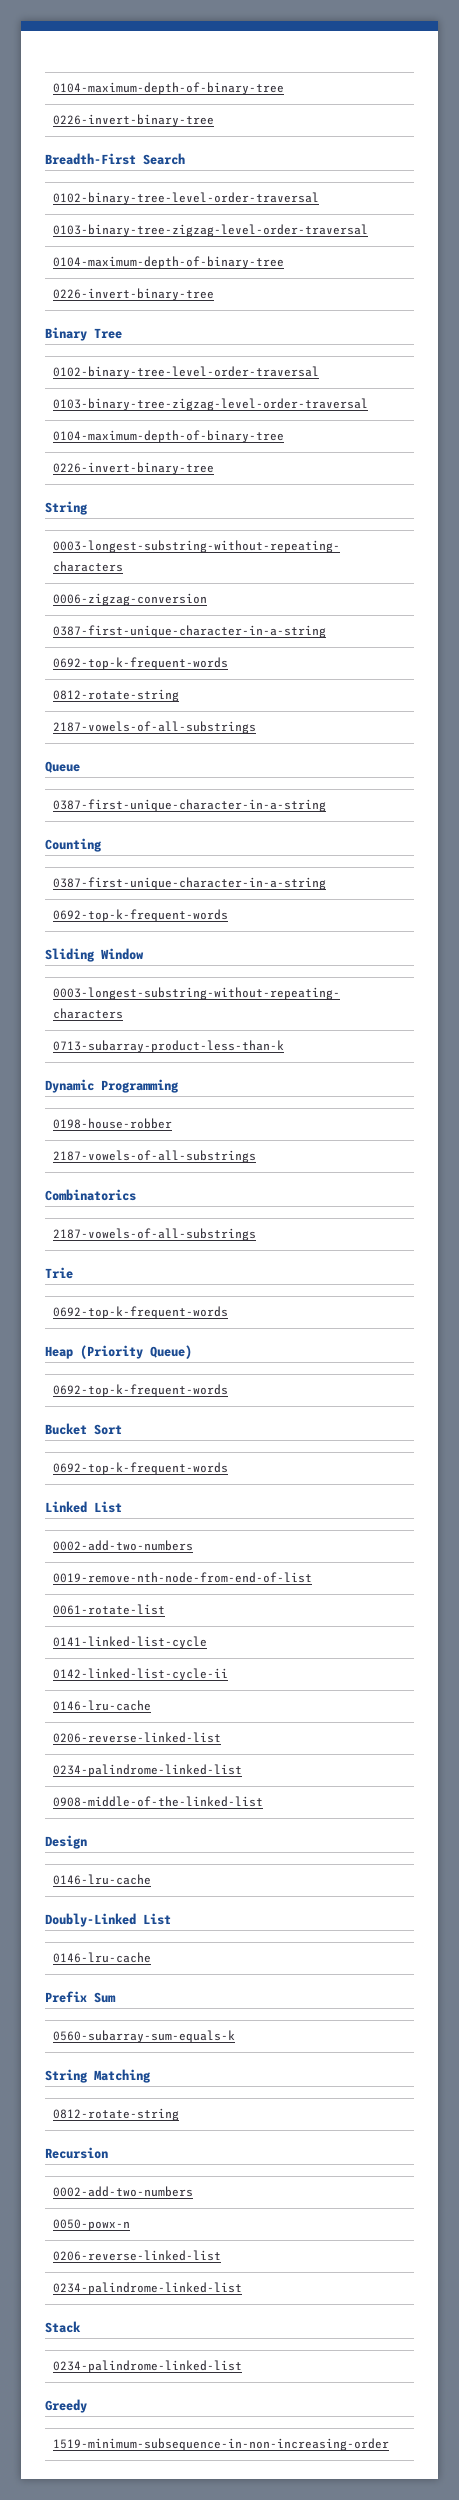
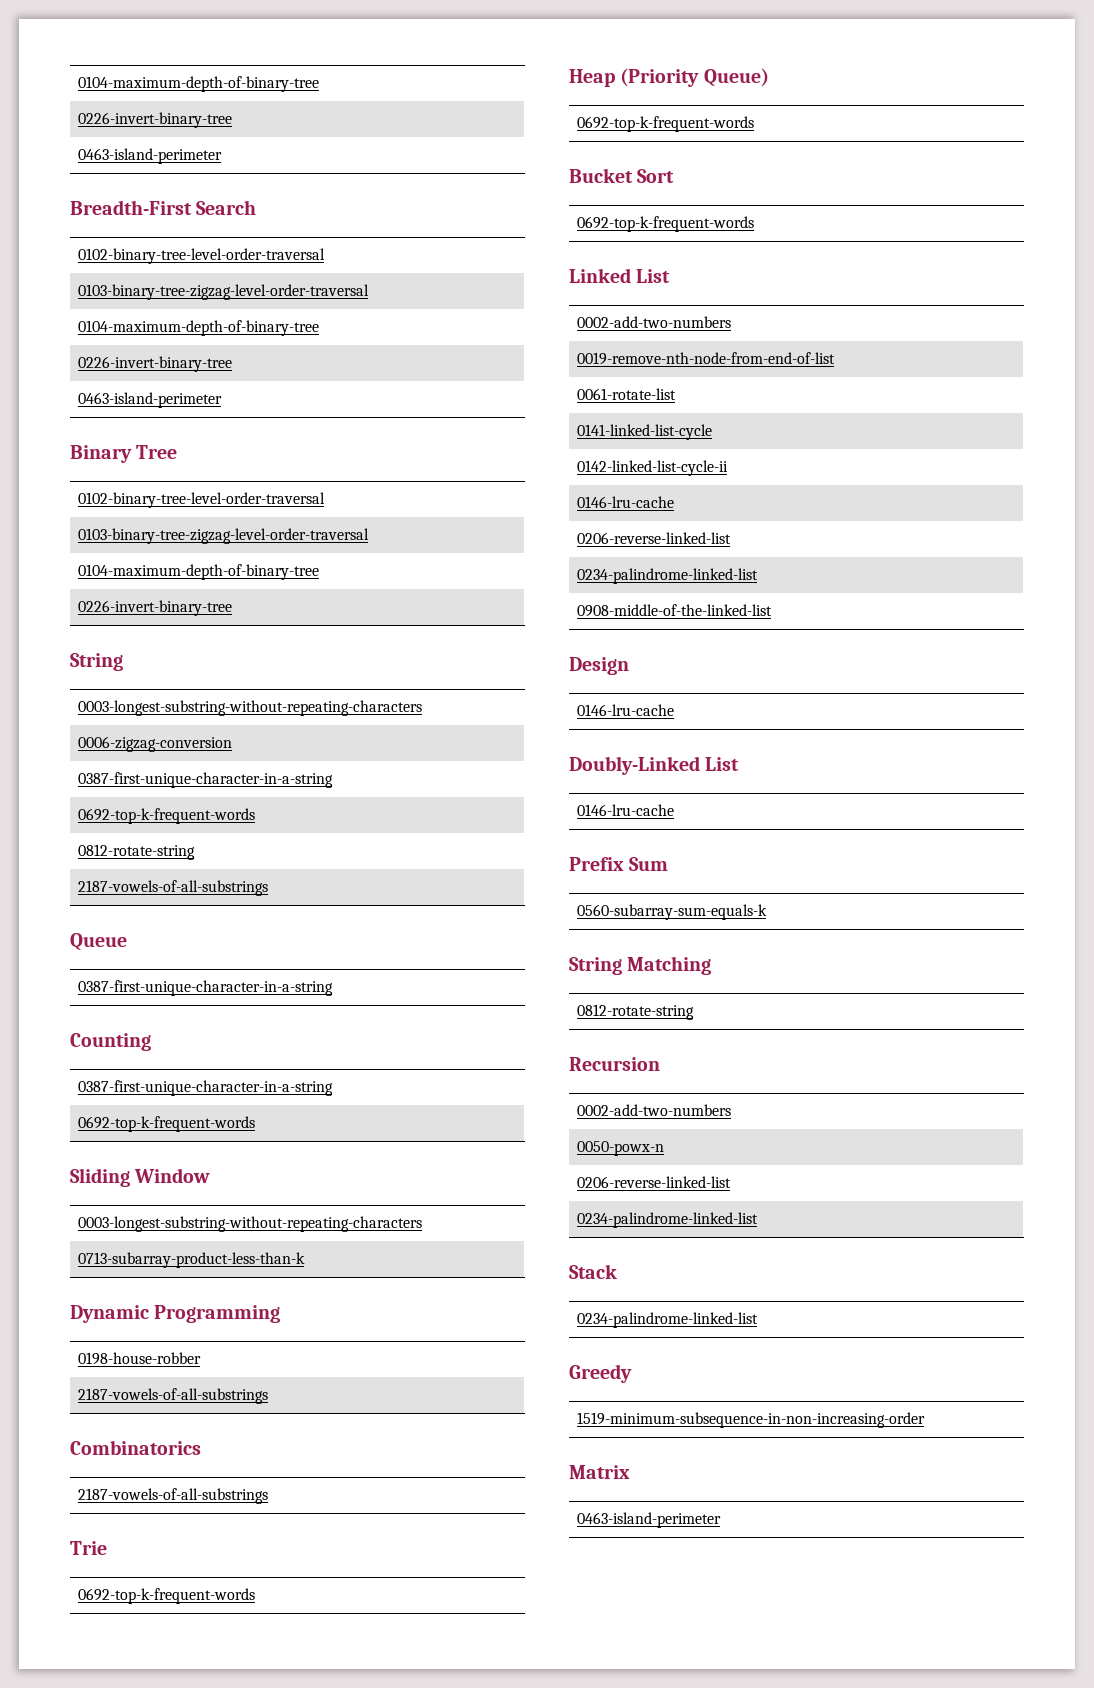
[53,82,285,95] [53,114,215,127] 0104-maximum-depth-of-binary-tree // 0226-invert-binary-tree -> [77,76,319,92] [77,112,232,128] [77,148,222,164] 0104-maximum-depth-of-binary-tree // 0226-invert-binary-tree // 0463-island-perimeter
(215, 294) none -> [77,392,222,408] // 0463-island-perimeter
(390, 2444) none -> [569,1465,630,1479] [576,1512,721,1528] // Matrix // 0463-island-perimeter

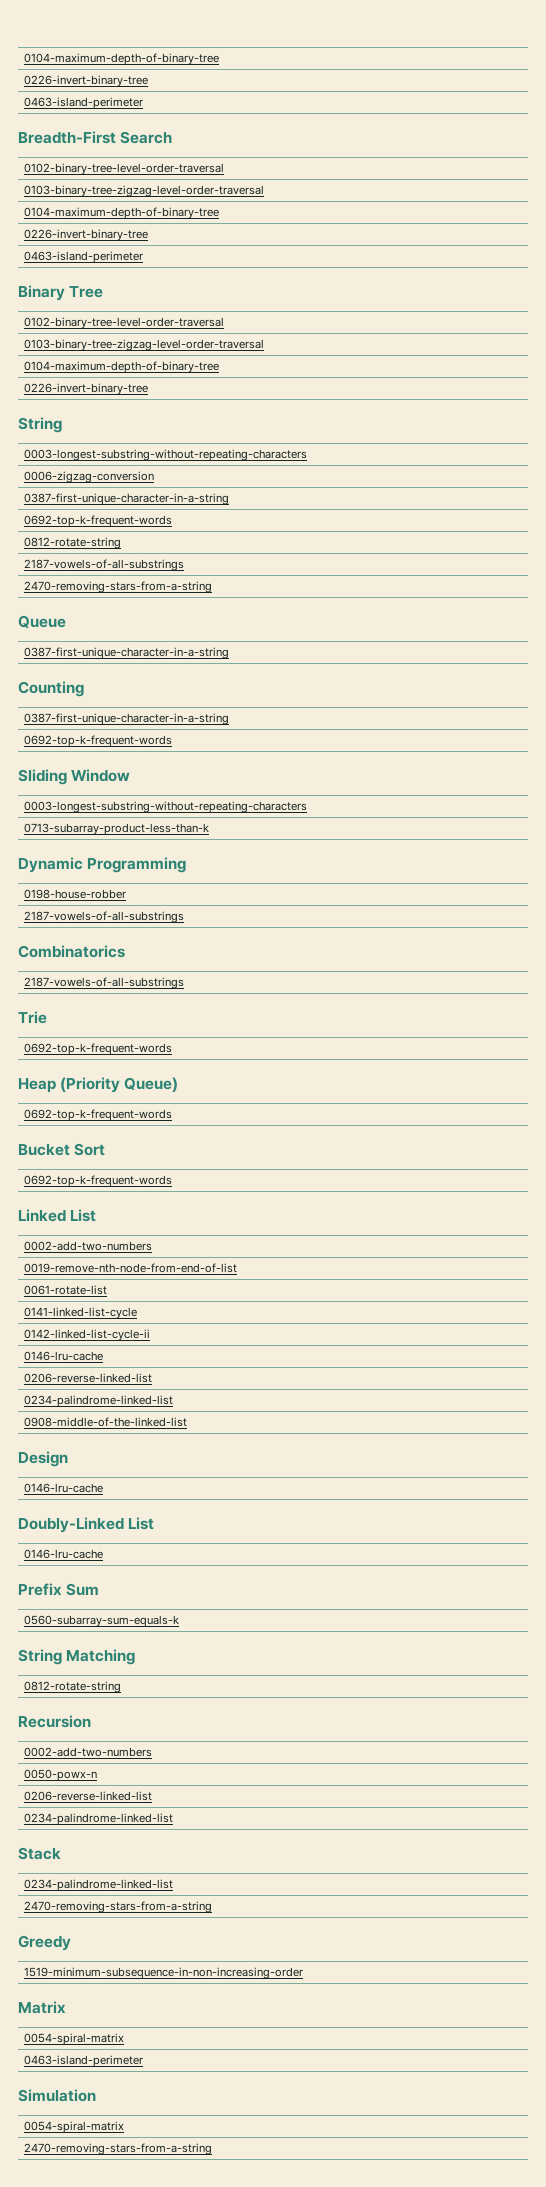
(268, 888) none -> [24,581,213,593] // 2470-removing-stars-from-a-string
(758, 1320) none -> [24,1901,213,1913] // 2470-removing-stars-from-a-string
[576,1512,721,1528] // 0463-island-perimeter -> [24,2033,125,2045] [24,2055,144,2067] [18,2089,96,2102] [24,2121,125,2133] [24,2143,213,2155] // 0054-spiral-matrix // 0463-island-perimeter // Simulation // 0054-spiral-matrix // 2470-removing-stars-from-a-string

